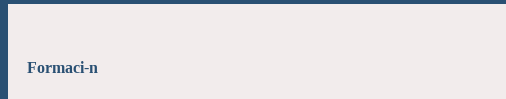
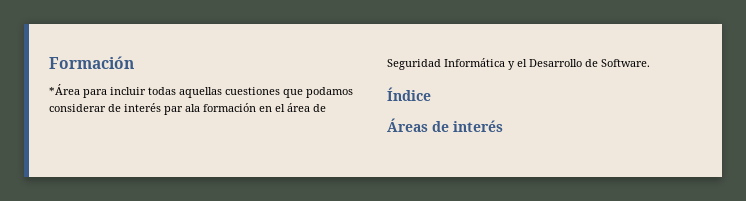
[27,61,98,73] Formaci-n -> [49,56,134,69] [49,84,353,98] [49,103,326,115] [387,58,650,70] [387,87,431,101] [387,118,503,132] Formación // *Área para incluir todas aquellas cuestiones que podamos considerar de interés par ala formación en el área de Seguridad Informática y el Desarrollo de Software. // Índice // Áreas de interés

